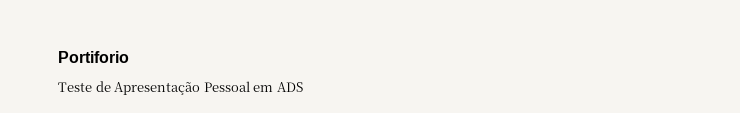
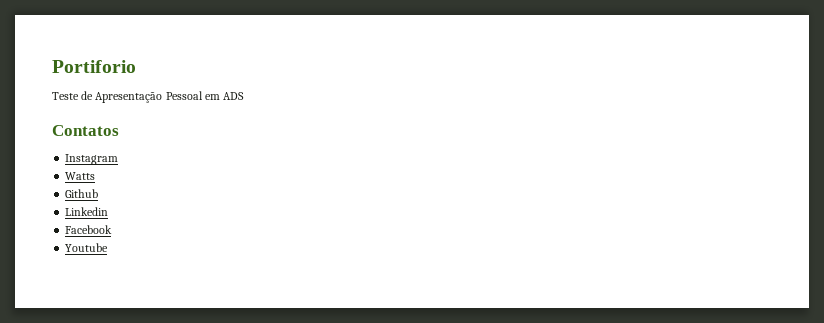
(303, 87) none -> [52,125,119,136] [65,154,119,165] [65,172,96,180] [65,189,99,198] [65,207,109,216] [65,225,113,234] [65,243,109,252] // Contatos // Instagram // Watts // Github // Linkedin // Facebook // Youtube

